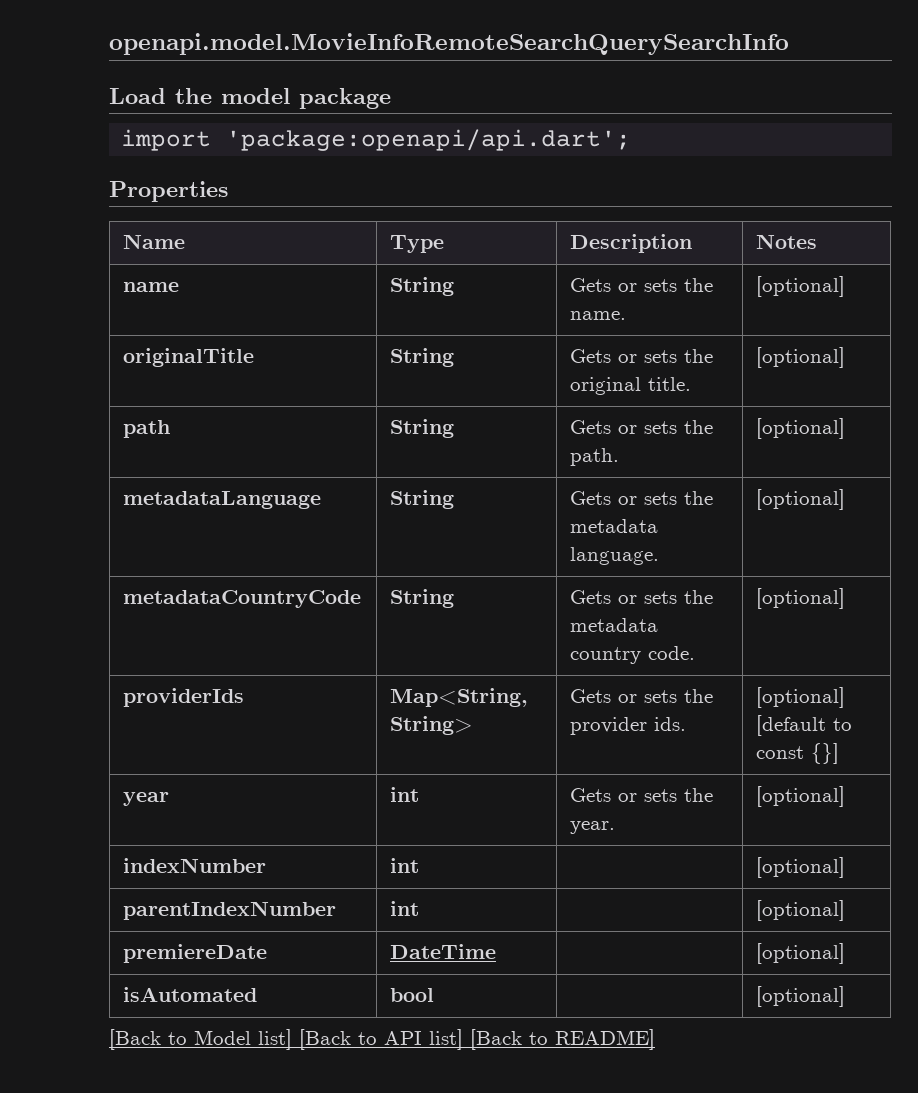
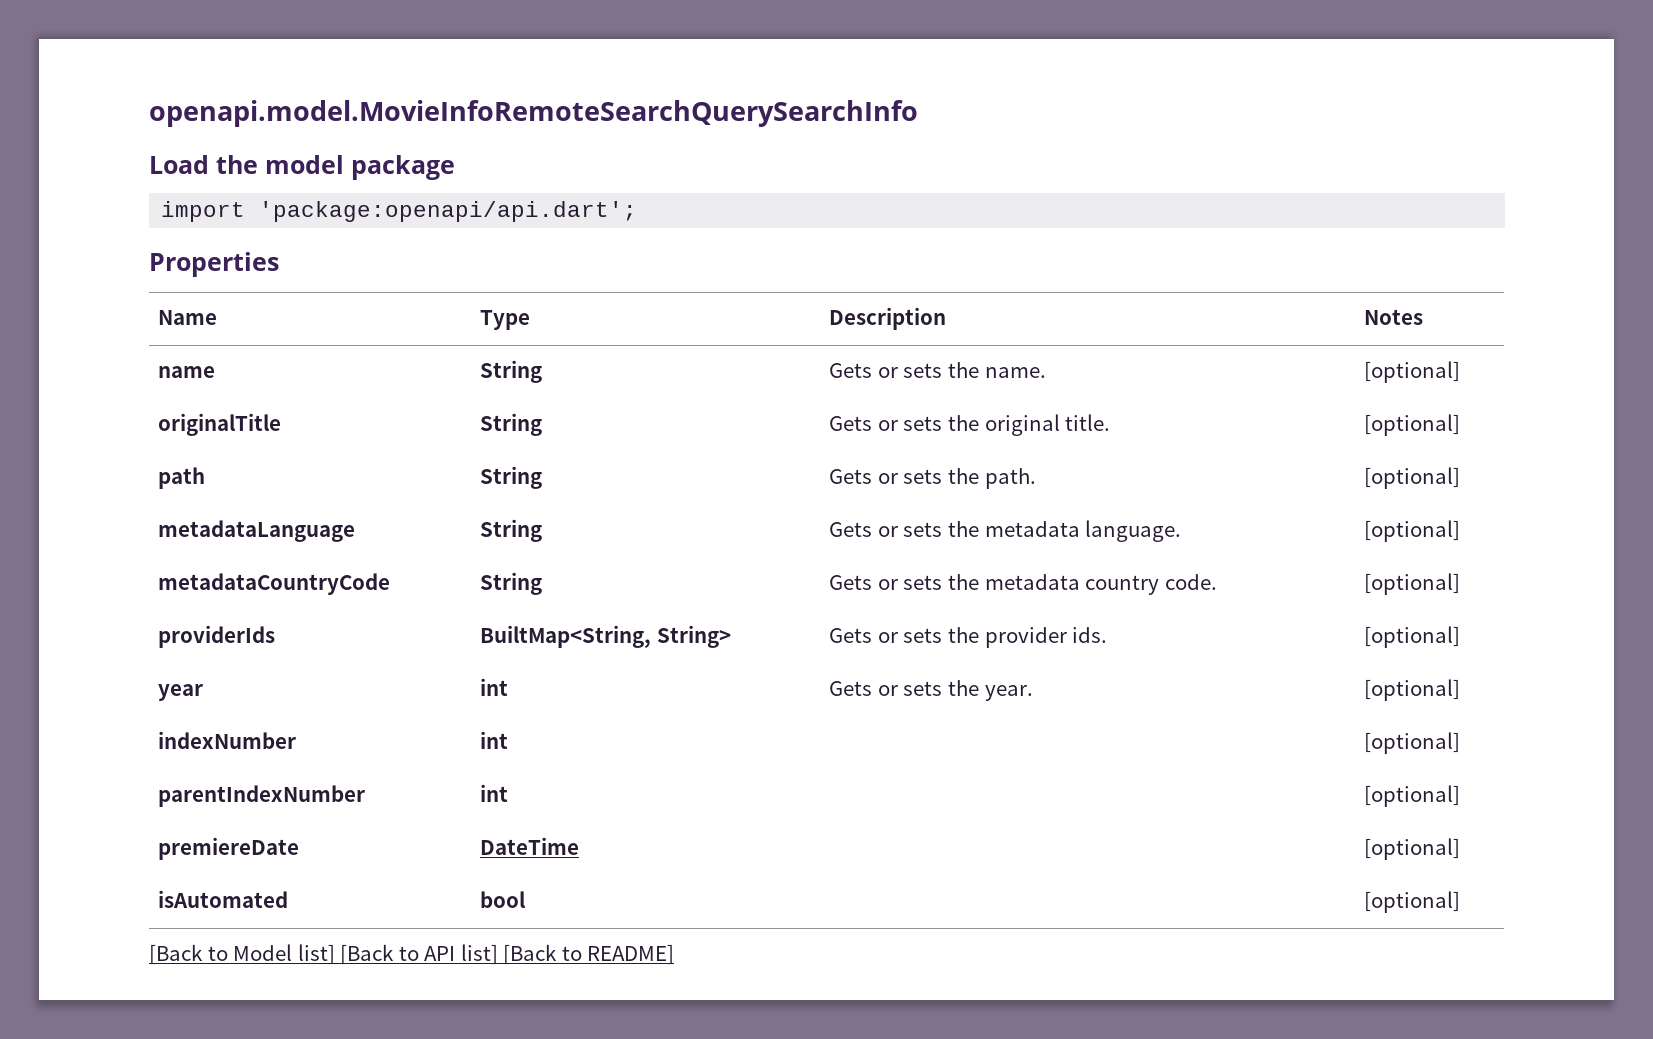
[390,688,529,707] Map<String, -> [480,625,652,648] BuiltMap<String,
[756,715,853,736] [756,743,840,764] [default to const {}] -> (1461, 637) none

